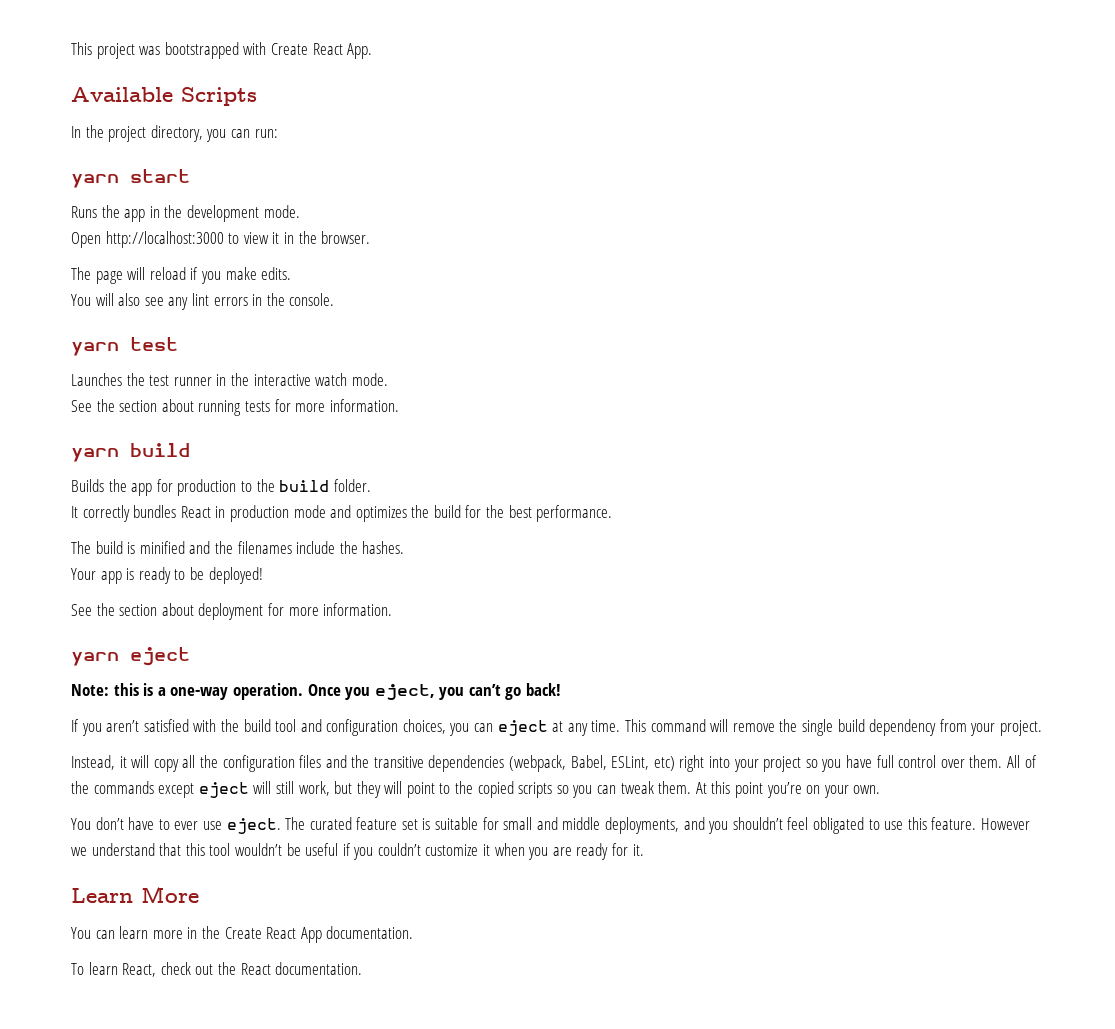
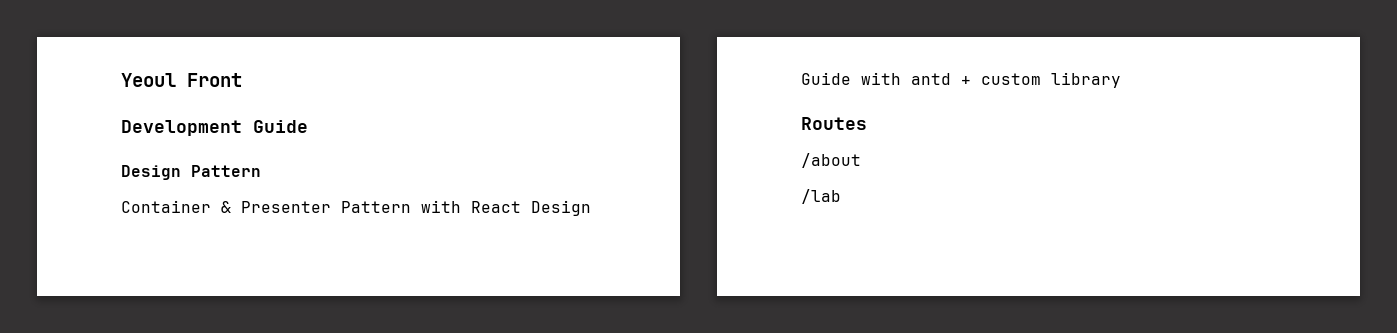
[71,42,373,59] [71,87,257,106] [71,125,278,142] [71,169,190,188] [71,205,300,222] [71,231,371,248] [71,267,292,284] [71,293,335,310] [71,337,178,356] [71,373,388,386] [71,399,399,416] [71,443,190,462] [71,479,371,496] [71,505,613,522] [71,541,405,554] [71,567,263,584] [71,603,393,620] [71,647,190,666] [71,683,562,700] [71,719,1042,736] [71,755,1037,772] [71,781,881,798] [71,817,1030,834] [71,843,644,860] [71,886,199,903] [71,926,414,943] [71,962,363,977] This project was bootstrapped with Create React App. // Available Scripts // In the project directory, you can run: // yarn start // Runs the app in the development mode. // Open http://localhost:3000 to view it in the browser. // The page will reload if you make edits. // You will also see any lint errors in the console. // yarn test // Launches the test runner in the interactive watch mode. // See the section about running tests for more information. // yarn build // Builds the app for production to the build folder. // It correctly bundles React in production mode and optimizes the build for the best performance. // The build is minified and the filenames include the hashes. // Your app is ready to be deployed! // See the section about deployment for more information. // yarn eject // Note: this is a one-way operation. Once you eject, you can’t go back! // If you aren’t satisfied with the build tool and configuration choices, you can eject at any time. This command will remove the single build dependency from your project. // Instead, it will copy all the configuration files and the transitive dependencies (webpack, Babel, ESLint, etc) right into your project so you have full control over them. All of the commands except eject will still work, but they will point to the copied scripts so you can tweak them. At this point you’re on your own. // You don’t have to ever use eject. The curated feature set is suitable for small and middle deployments, and you shouldn’t feel obligated to use this feature. However we understand that this tool wouldn’t be useful if you couldn’t customize it when you are ready for it. // Learn More // You can learn more in the Create React App documentation. // To learn React, check out the React documentation. -> [121,73,242,87] [121,120,308,136] [121,165,261,180] [121,200,591,216] [801,72,1121,88] [801,117,867,130] [801,153,861,168] [801,189,841,204] Yeoul Front // Development Guide // Design Pattern // Container & Presenter Pattern with React Design Guide with antd + custom library // Routes // /about // /lab

